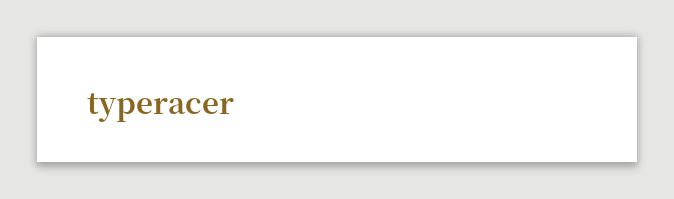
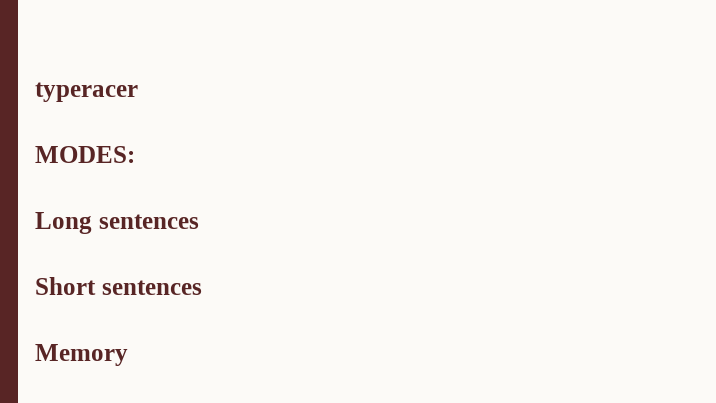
(234, 107) none -> [35,146,135,163] [35,212,199,234] [35,277,202,295] [35,344,128,366] // MODES: // Long sentences // Short sentences // Memory

